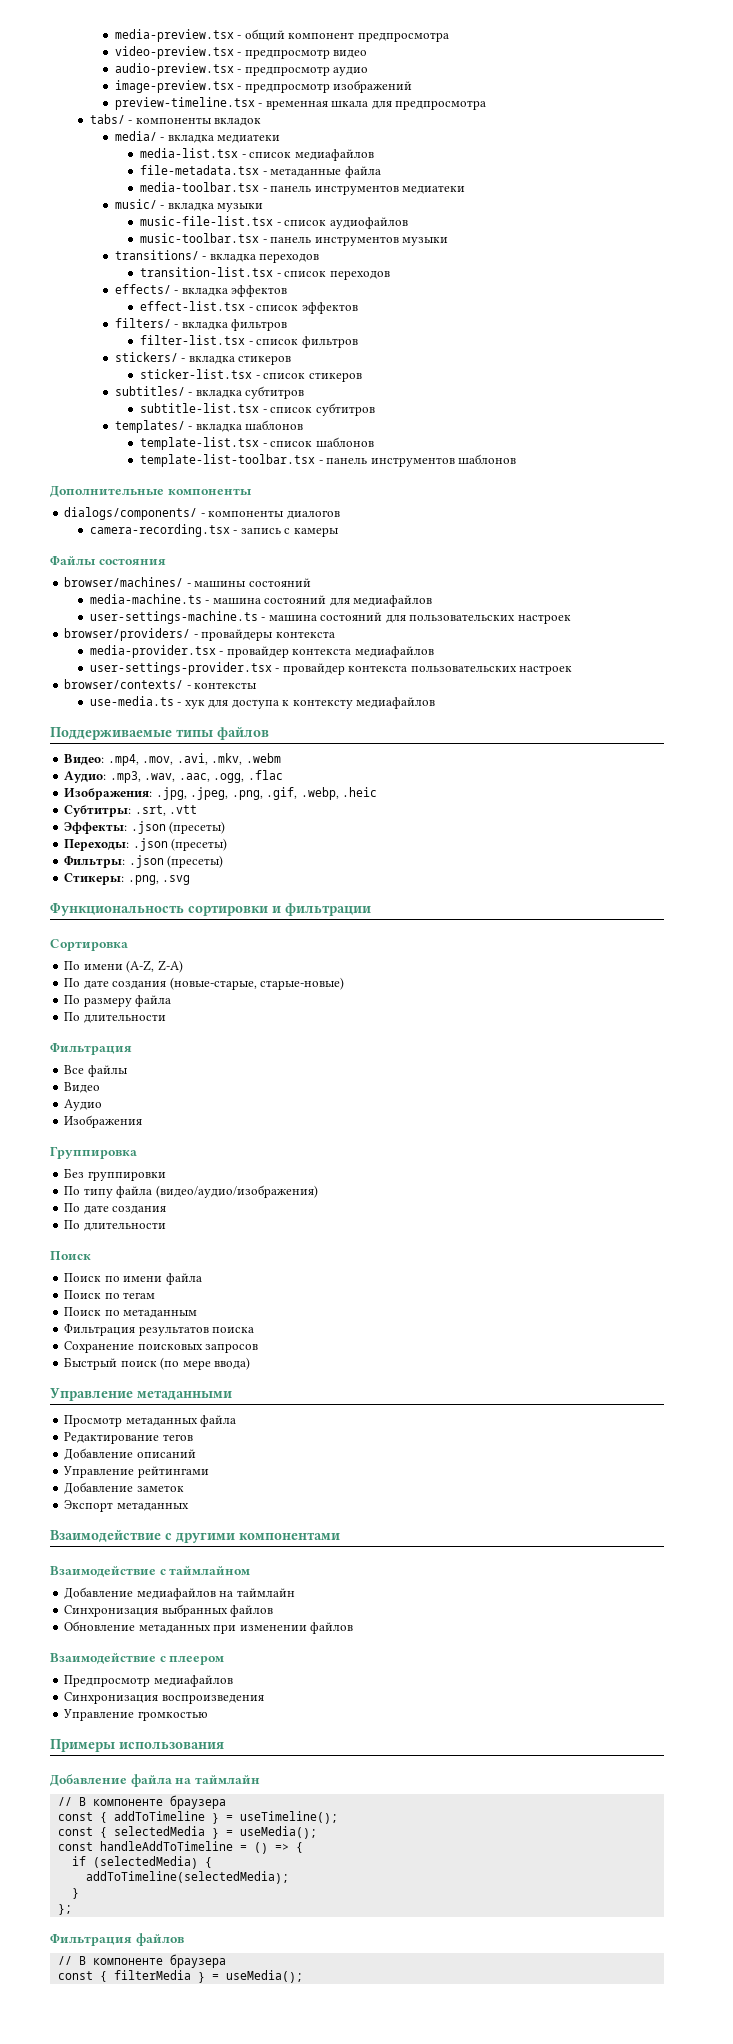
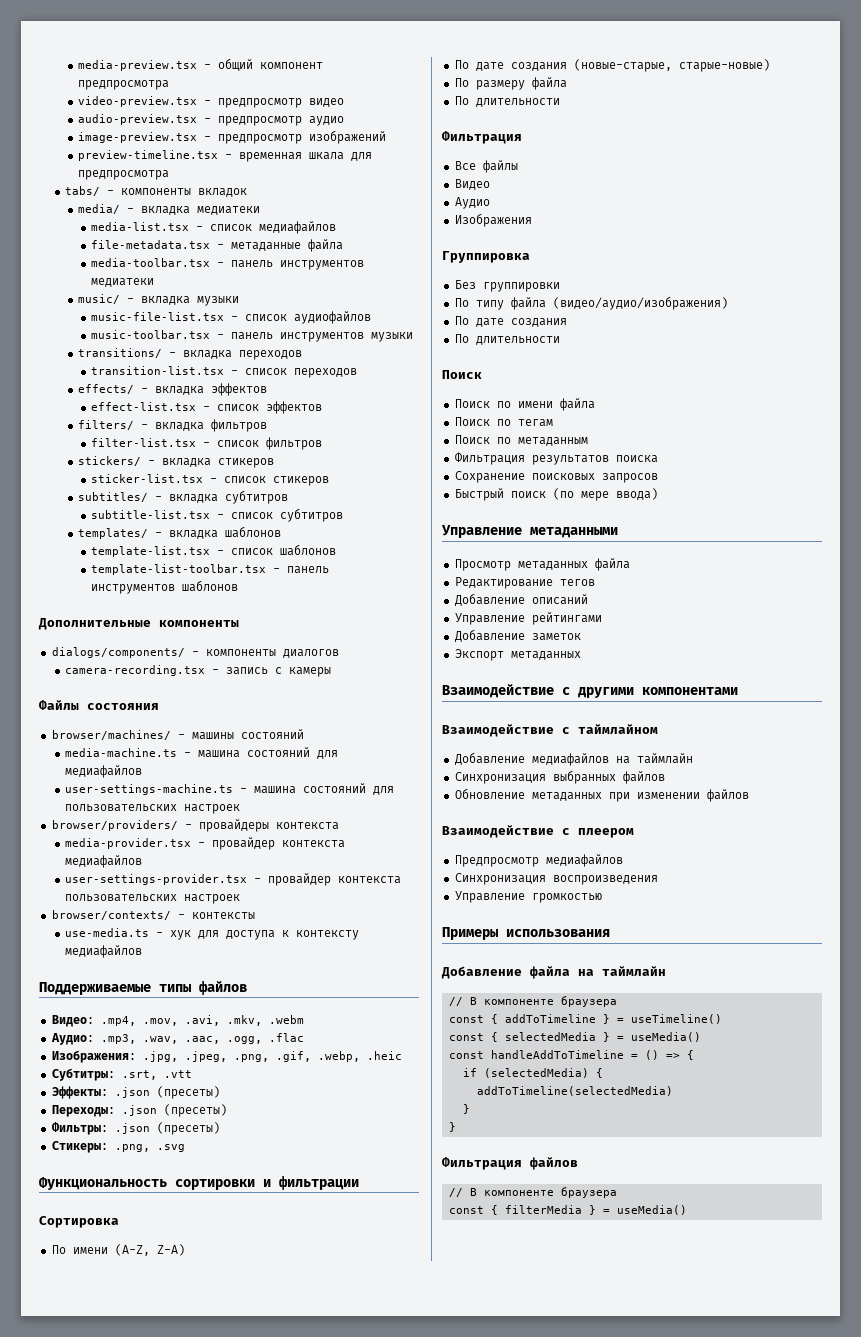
[239,1811,338,1824] useTimeline(); -> [630,1014,722,1024] useTimeline()
[239,1826,317,1839] useMedia(); -> [630,1032,701,1042] useMedia()
[85,1871,289,1884] [71,1888,79,1899] [57,1904,72,1915] addToTimeline(selectedMedia); // } // }; -> [476,1086,673,1096] [462,1104,470,1114] [448,1122,456,1132] addToTimeline(selectedMedia) // } // }
[225,1970,303,1983] useMedia(); -> [616,1205,687,1215] useMedia()

